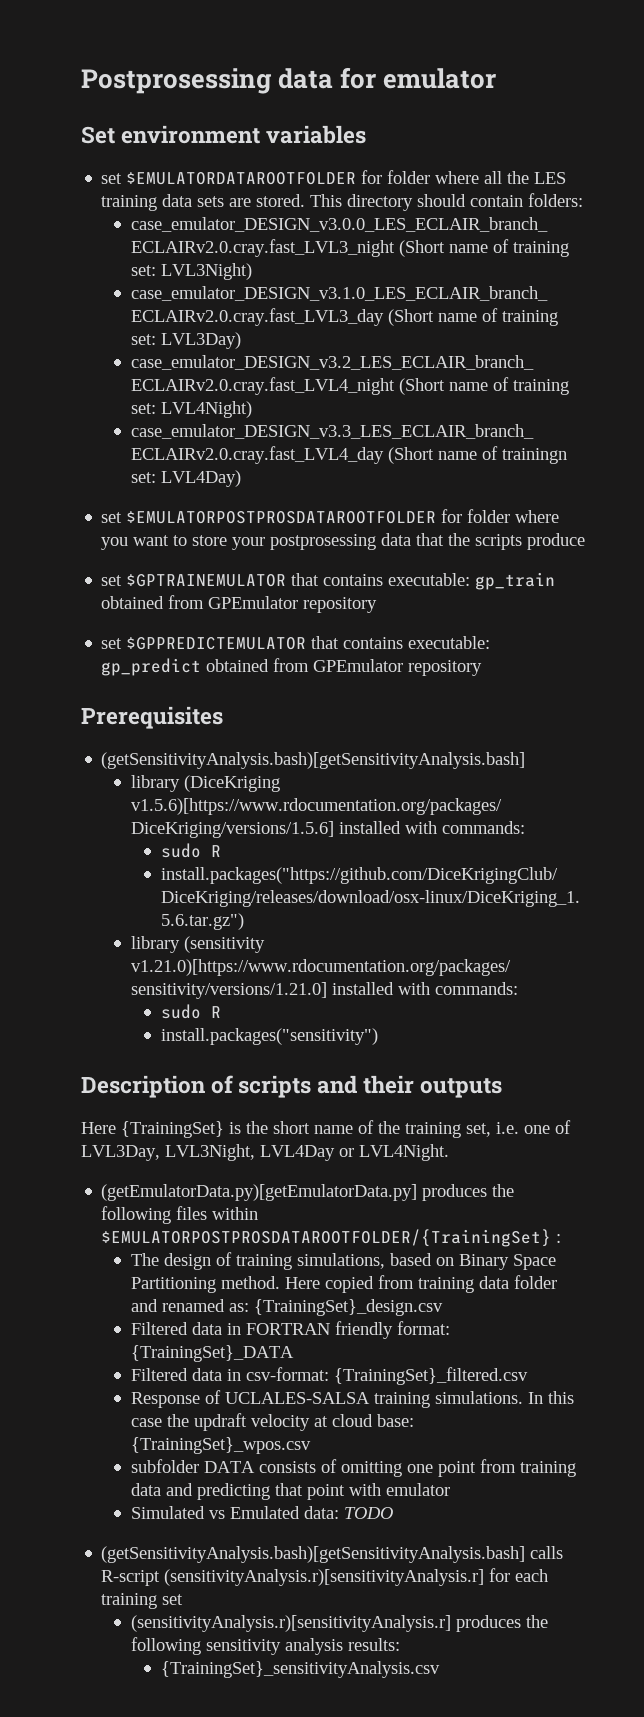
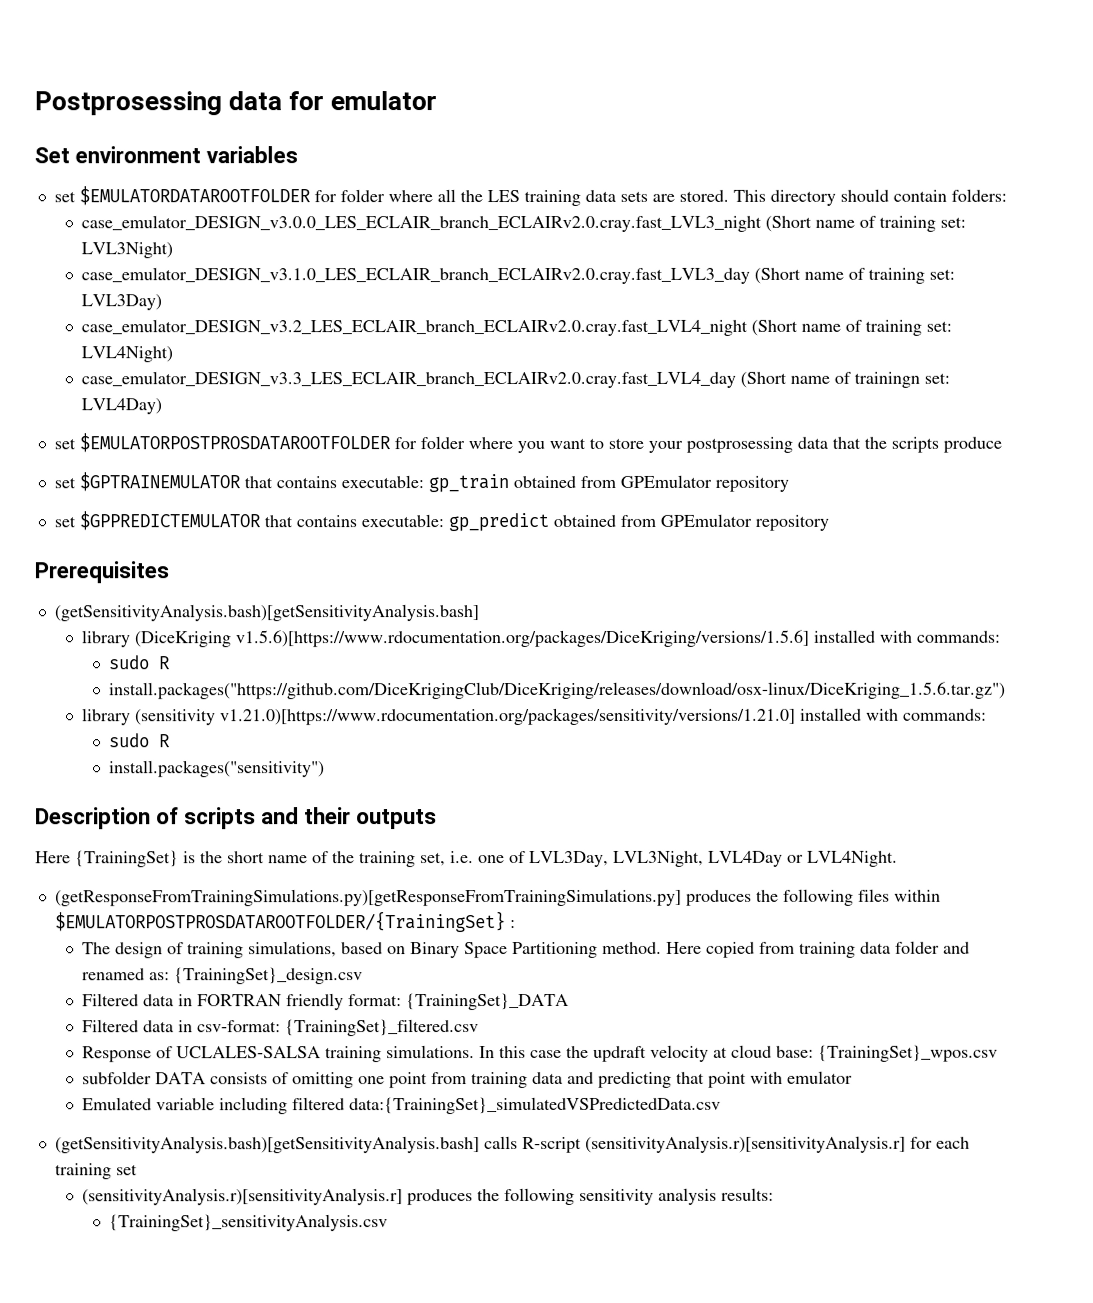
[101,1184,418,1201] (getEmulatorData.py)[getEmulatorData.py] -> [54,888,682,907] (getResponseFromTrainingSimulations.py)[getResponseFromTrainingSimulations.py]
[131,1506,394,1519] Simulated vs Emulated data: TODO -> [81,1096,721,1115] Emulated variable including filtered data:{TrainingSet}_simulatedVSPredictedData.csv

